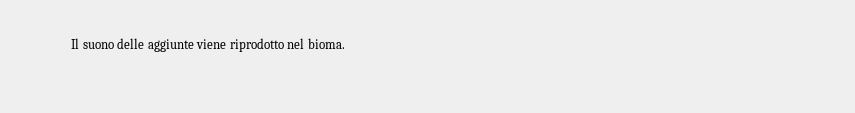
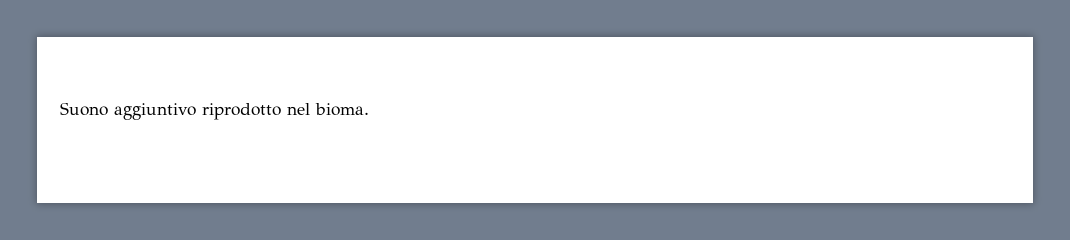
[71,38,227,52] Il suono delle aggiunte viene -> [60,102,196,120] Suono aggiuntivo

